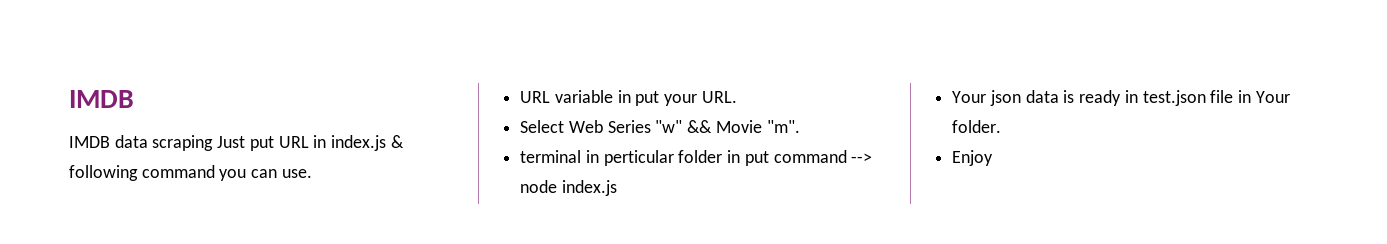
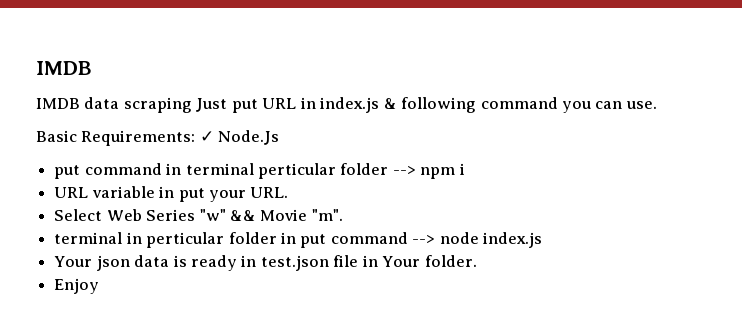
(312, 173) none -> [36,130,280,146] [54,163,465,179] // Basic Requirements: ✓ Node.Js // put command in terminal perticular folder --> npm i

